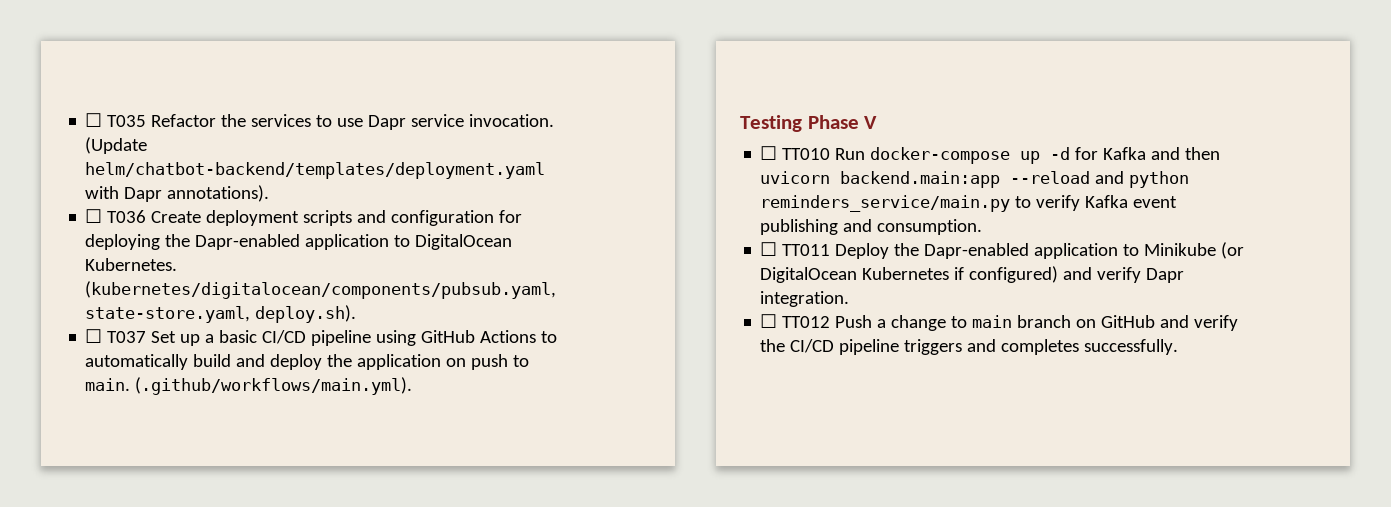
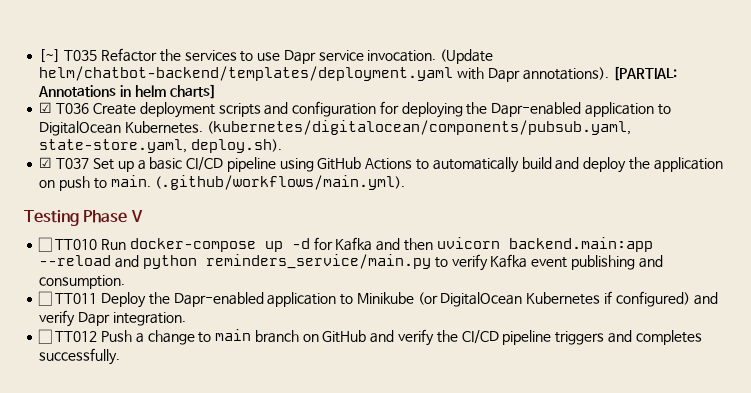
[85,113,103,127] ☐ -> [39,49,61,62] [~]
[85,209,103,223] // ☐ -> [612,66,677,81] [38,84,216,99] [39,102,53,113] [PARTIAL: Annotations in helm charts] // ☑
[85,329,103,343] ☐ -> [39,157,53,168] ☑

